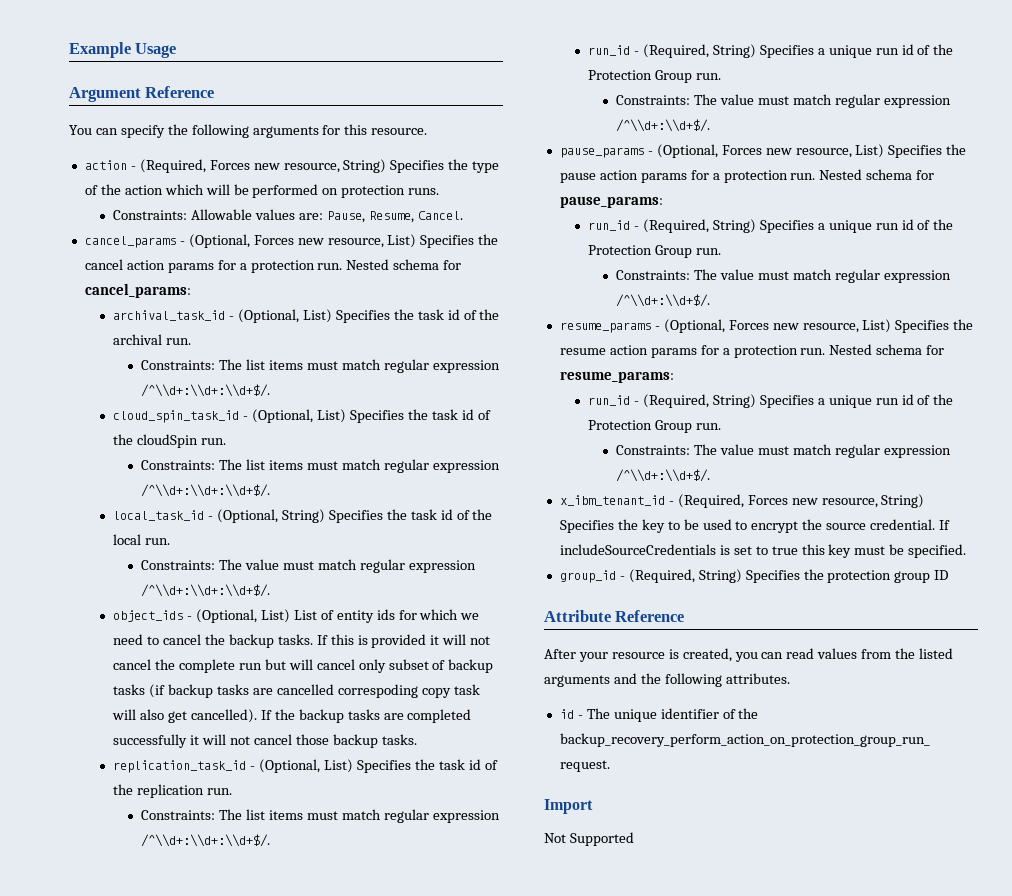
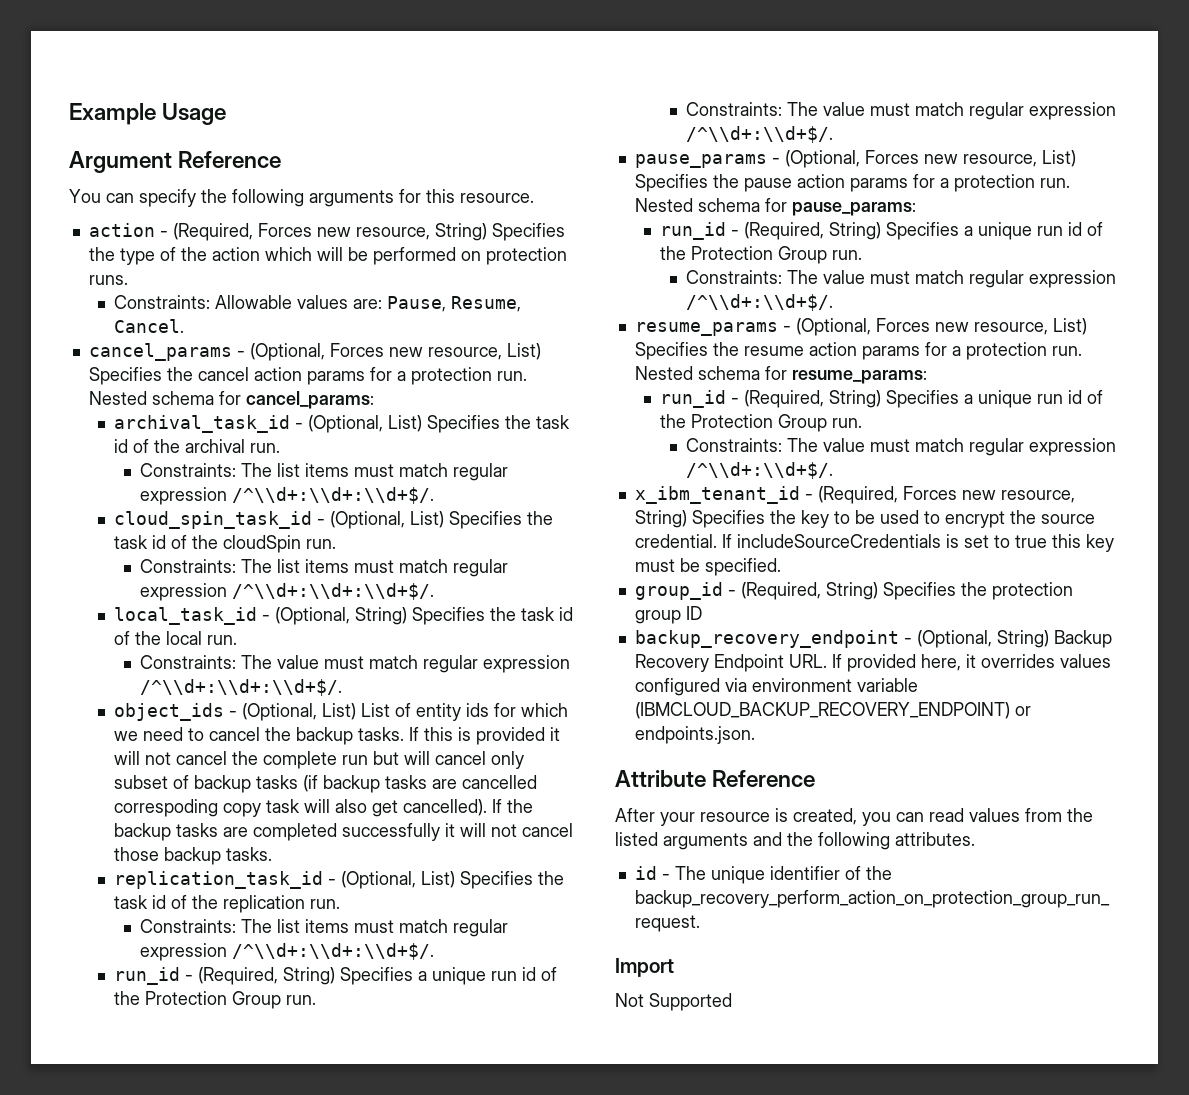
(949, 575) none -> [634,630,1112,648] [634,654,1111,672] [634,678,918,696] [634,702,1031,719] [634,726,755,744] // backup_recovery_endpoint - (Optional, String) Backup Recovery Endpoint URL. If provided here, it overrides values configured via environment variable (IBMCLOUD_BACKUP_RECOVERY_ENDPOINT) or endpoints.json.

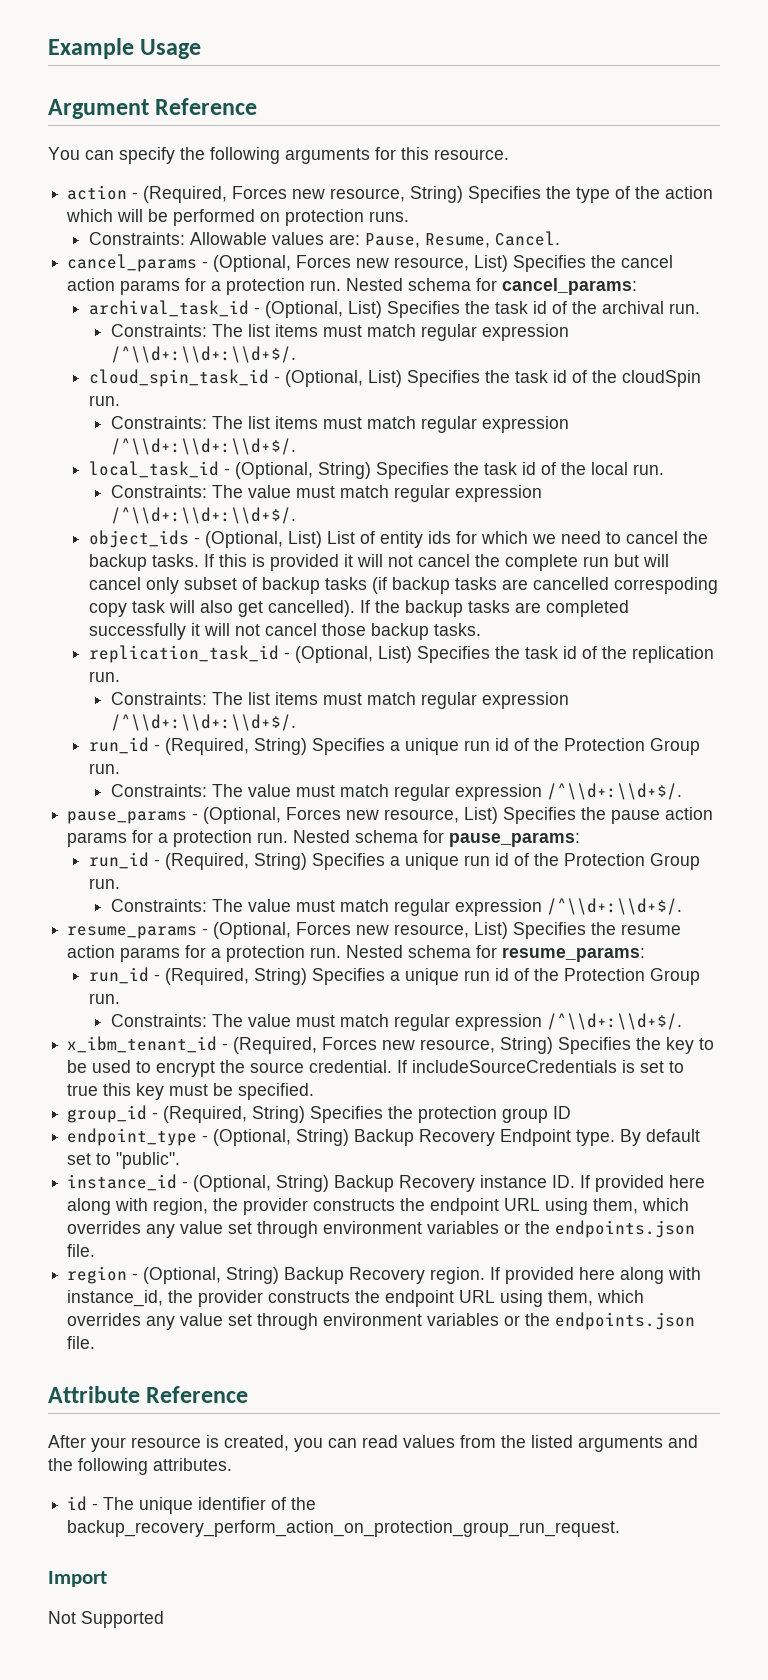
[634,630,899,648] backup_recovery_endpoint -> [67,1128,198,1146] endpoint_type
[788,654,1111,672] [634,678,918,696] [634,702,1031,719] [634,726,755,744] URL. If provided here, it overrides values configured via environment variable (IBMCLOUD_BACKUP_RECOVERY_ENDPOINT) or endpoints.json. -> [576,1129,701,1146] [67,1152,181,1169] [67,1174,706,1192] [67,1198,690,1215] [67,1220,696,1238] [67,1244,96,1257] [67,1266,702,1284] [67,1290,645,1307] [67,1312,696,1330] [67,1336,96,1349] type. By default set to "public". // instance_id - (Optional, String) Backup Recovery instance ID. If provided here along with region, the provider constructs the endpoint URL using them, which overrides any value set through environment variables or the endpoints.json file. // region - (Optional, String) Backup Recovery region. If provided here along with instance_id, the provider constructs the endpoint URL using them, which overrides any value set through environment variables or the endpoints.json file.

